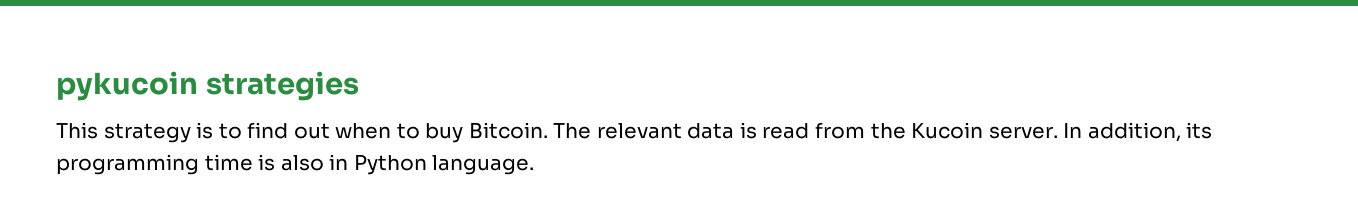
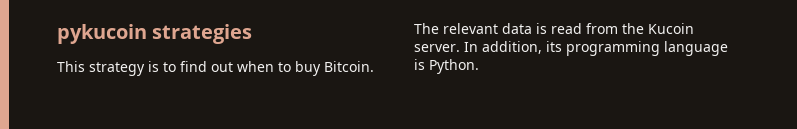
[204,154,535,175] time is also in Python language. -> [664,41,728,56] [414,59,479,74] language is Python.

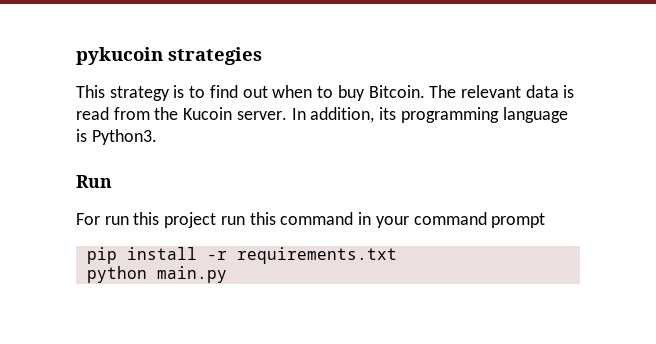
[429,59,479,74] Python. -> [91,129,157,145] [76,175,112,188] [76,212,546,228] [86,247,397,264] [86,266,227,283] Python3. // Run // For run this project run this command in your command prompt // pip install -r requirements.txt // python main.py

